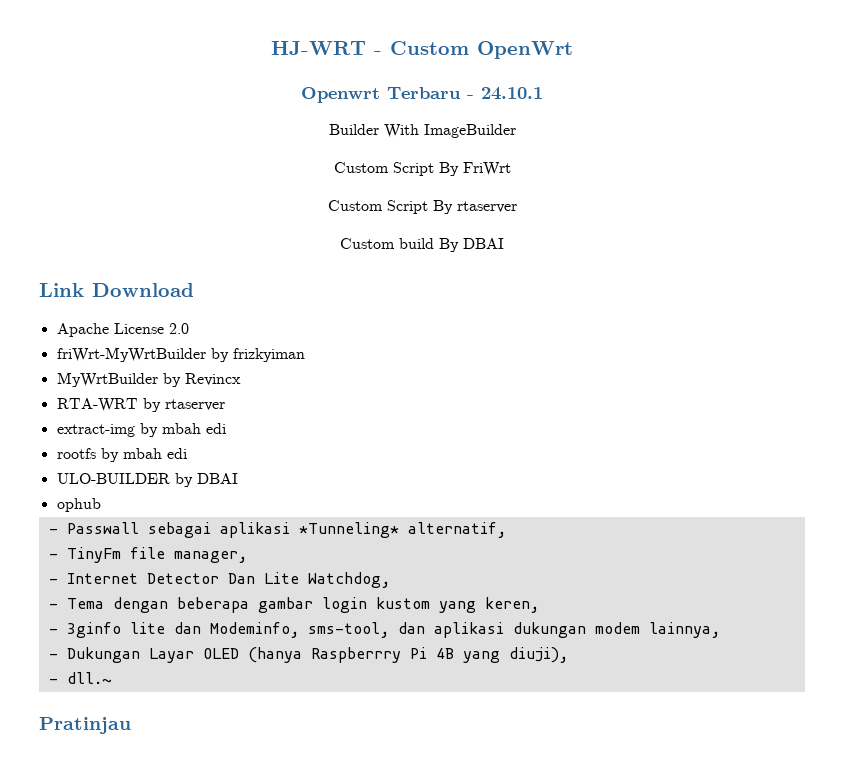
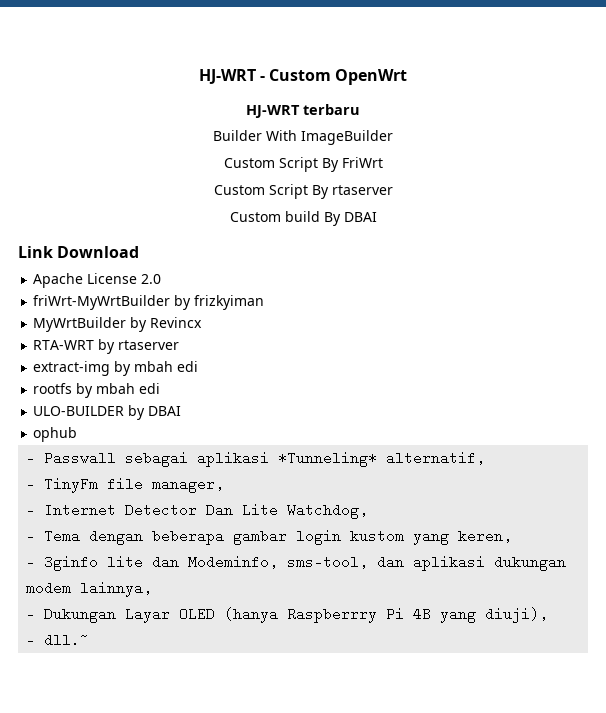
[301,87,543,103] Openwrt Terbaru - 24.10.1 -> [246,104,360,118] HJ-WRT terbaru
[39,717,131,734] // Pratinjau -> (90, 640) none

